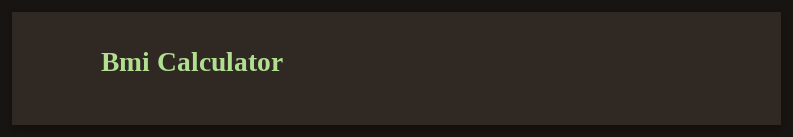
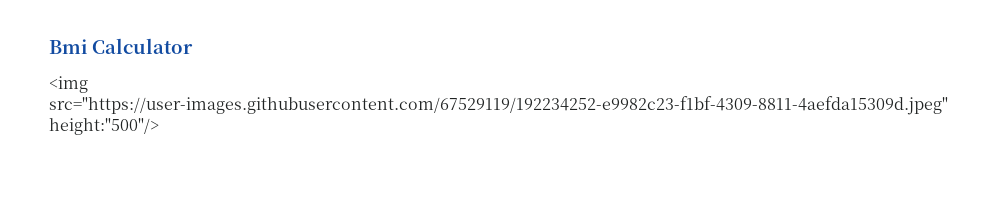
(284, 61) none -> [49,76,88,93] [49,96,948,115] [49,118,159,135] // <img src="https://user-images.githubusercontent.com/67529119/192234252-e9982c23-f1bf-4309-8811-4aefda15309d.jpeg" height:"500"/>

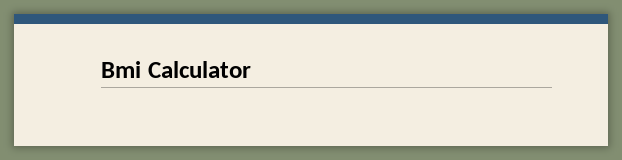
[49,76,88,93] [49,96,948,115] [49,118,159,135] // <img src="https://user-images.githubusercontent.com/67529119/192234252-e9982c23-f1bf-4309-8811-4aefda15309d.jpeg" height:"500"/> -> (251, 69) none

